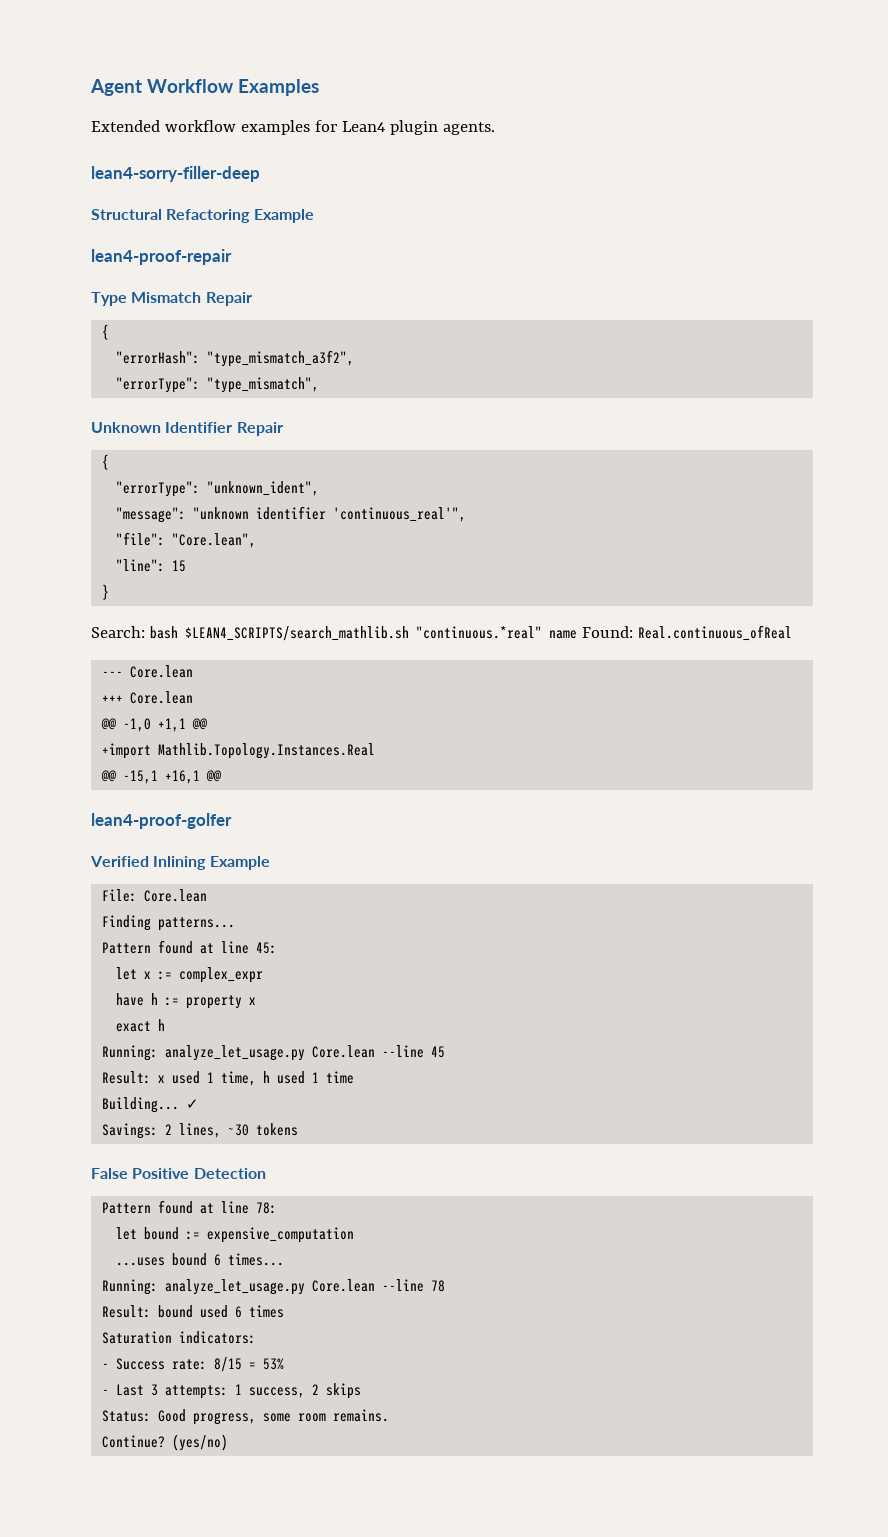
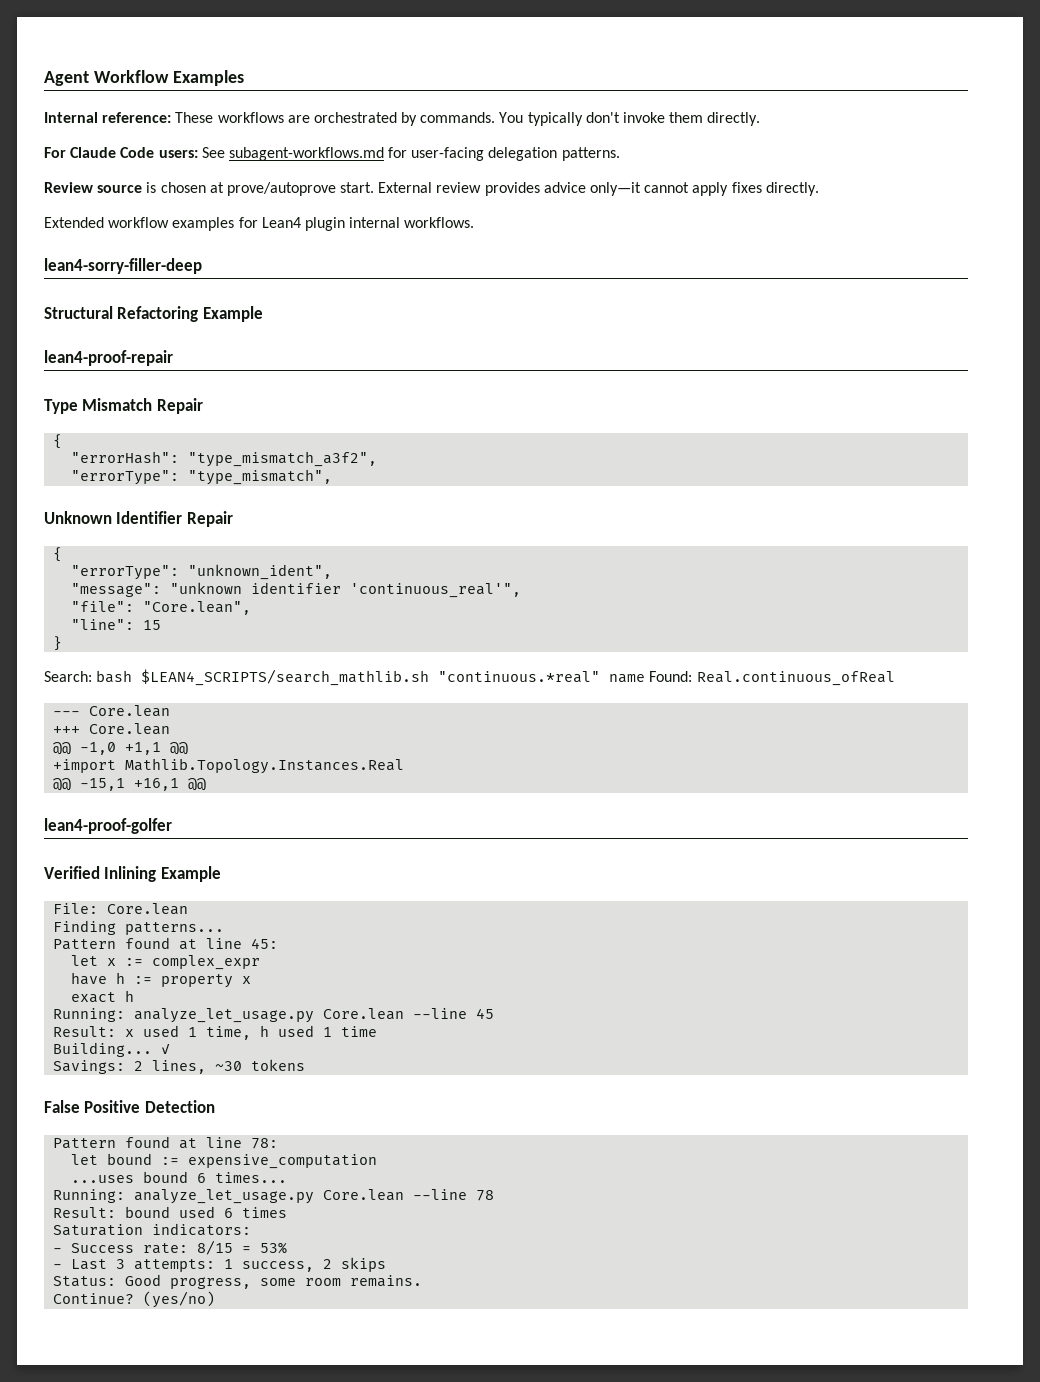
(319, 87) none -> [44,112,761,126] [44,147,620,161] [44,182,819,196] // Internal reference: These workflows are orchestrated by commands. You typically don't invoke them directly. // For Claude Code users: See subagent-workflows.md for user-facing delegation patterns. // Review source is chosen at prove/autoprove start. External review provides advice only—it cannot apply fixes directly.
[442,122,495,135] agents. -> [349,217,475,228] internal workflows.

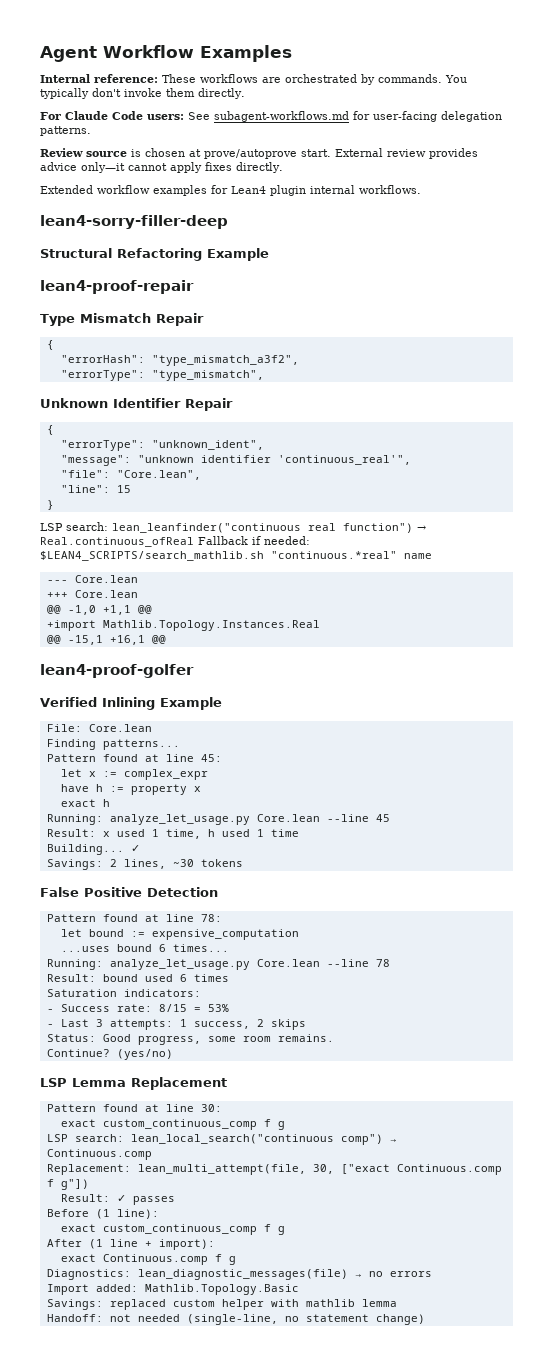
[44,670,133,683] Search: bash -> [40,522,426,533] [40,536,310,547] LSP search: lean_leanfinder("continuous real function") → Real.continuous_ofReal Fallback if needed:
[649,671,895,686] Found: Real.continuous_ofReal -> (432, 556) none
(216, 1299) none -> [40,1077,227,1090] [46,1104,222,1112] [60,1119,285,1130] [46,1134,397,1145] [46,1149,152,1160] [46,1164,502,1175] [46,1179,89,1190] [60,1194,175,1205] [46,1209,159,1219] [60,1224,285,1235] [46,1239,215,1250] [60,1254,236,1265] [46,1269,432,1280] [46,1284,299,1295] [46,1299,397,1310] [46,1314,425,1325] // LSP Lemma Replacement // Pattern found at line 30: // exact custom_continuous_comp f g // LSP search: lean_local_search("continuous comp") → Continuous.comp // Replacement: lean_multi_attempt(file, 30, ["exact Continuous.comp f g"]) // Result: ✓ passes // Before (1 line): // exact custom_continuous_comp f g // After (1 line + import): // exact Continuous.comp f g // Diagnostics: lean_diagnostic_messages(file) → no errors // Import added: Mathlib.Topology.Basic // Savings: replaced custom helper with mathlib lemma // Handoff: not needed (single-line, no statement change)

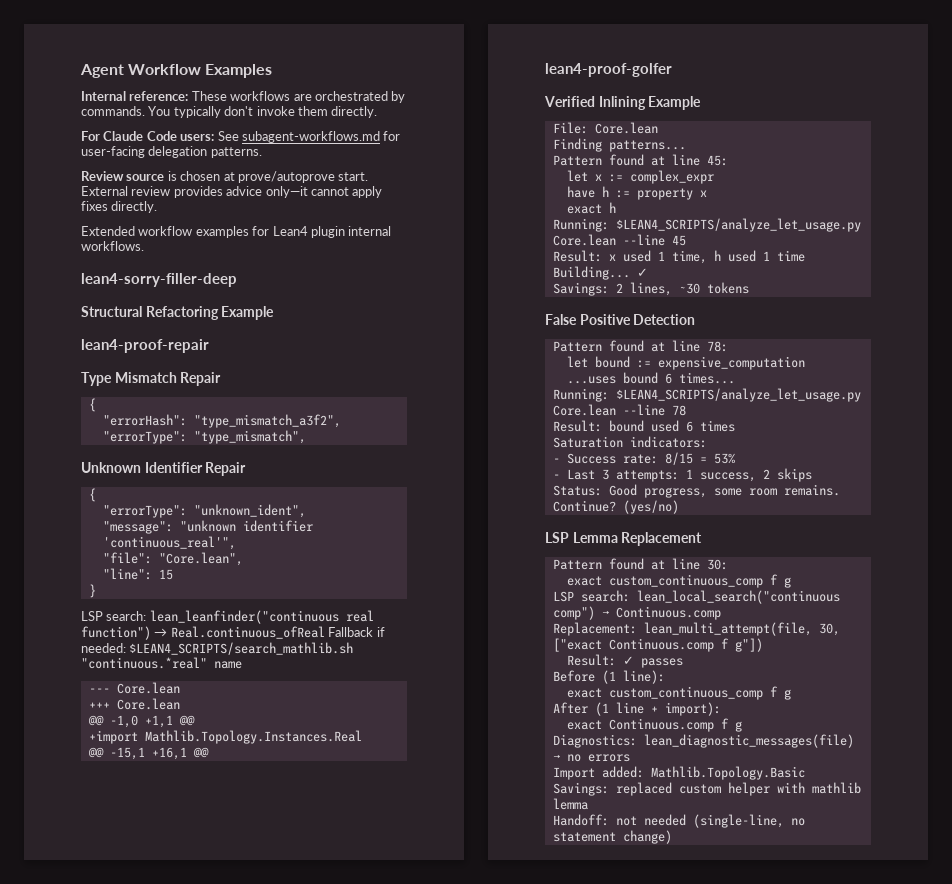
[109,814,250,825] analyze_let_usage.py -> [615,218,861,232] $LEAN4_SCRIPTS/analyze_let_usage.py
[109,959,250,970] analyze_let_usage.py -> [615,388,861,402] $LEAN4_SCRIPTS/analyze_let_usage.py

